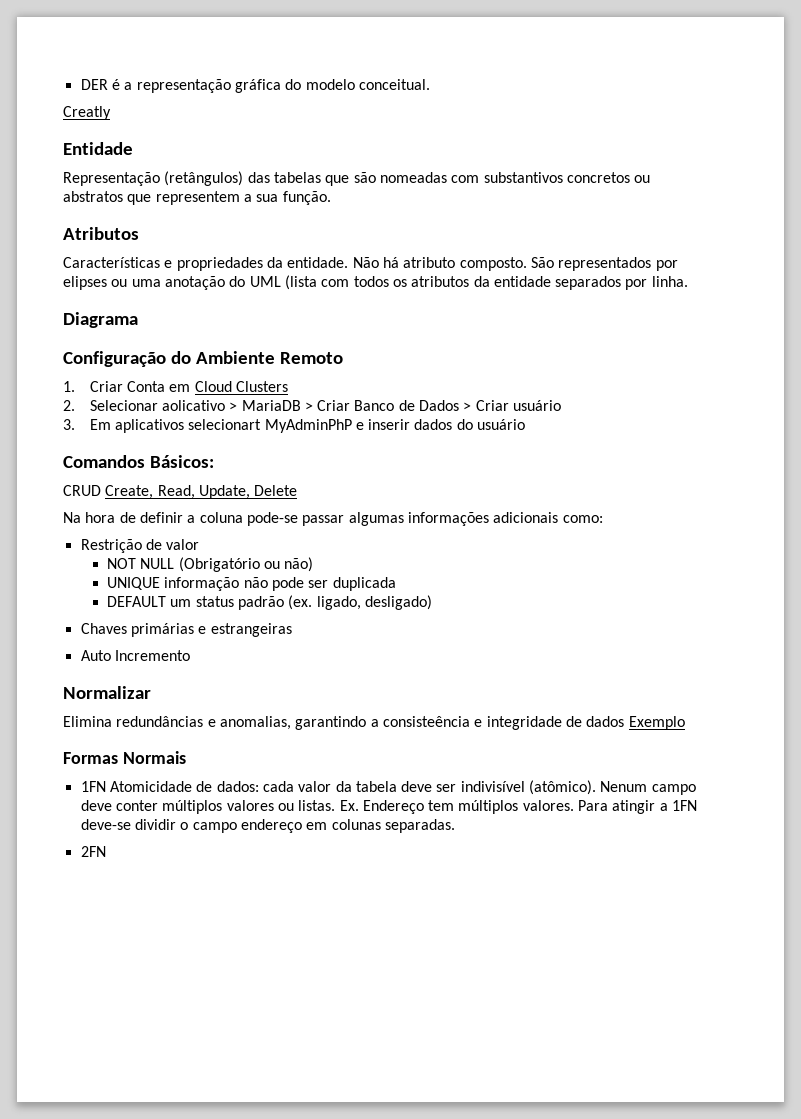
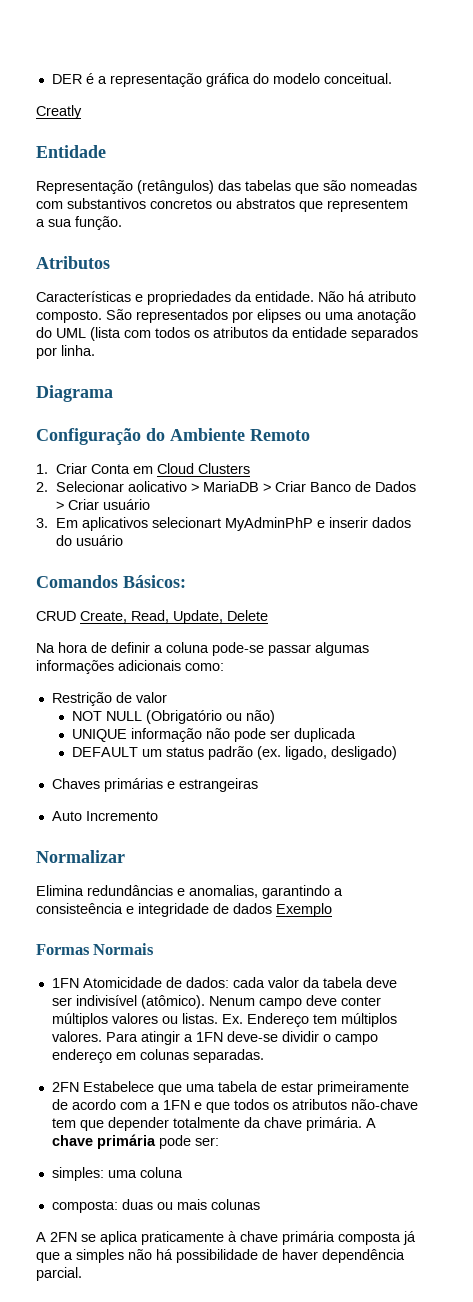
(106, 851) none -> [82,1081,409,1095] [51,1099,418,1113] [51,1117,376,1131] [51,1134,219,1149] [51,1167,183,1181] [51,1199,260,1213] [36,1231,416,1245] [36,1249,405,1263] [36,1267,82,1281] Estabelece que uma tabela de estar primeiramente de acordo com a 1FN e que todos os atributos não-chave tem que depender totalmente da chave primária. A chave primária pode ser: // simples: uma coluna // composta: duas ou mais colunas // A 2FN se aplica praticamente à chave primária composta já que a simples não há possibilidade de haver dependência parcial.

